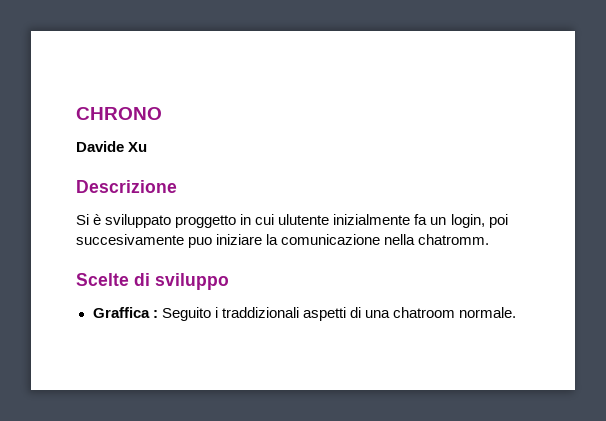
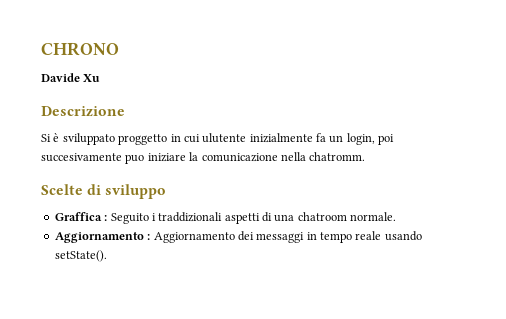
(516, 312) none -> [54,231,422,243] [54,250,107,262] // Aggiornamento : Aggiornamento dei messaggi in tempo reale usando setState().

